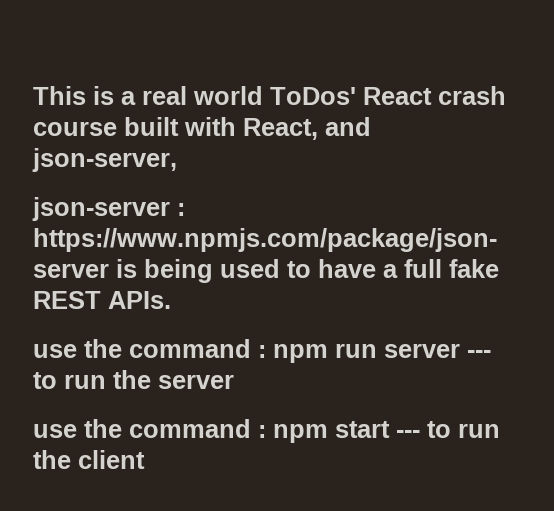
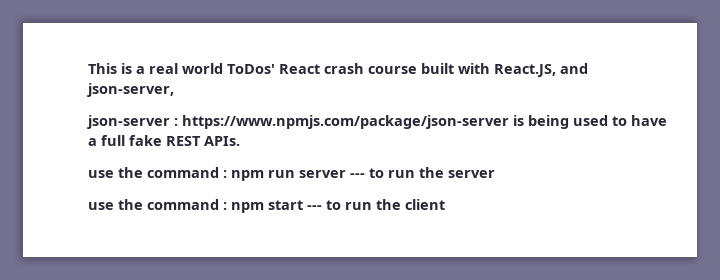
[243,118,318,140] React, -> [494,64,556,77] React.JS,

